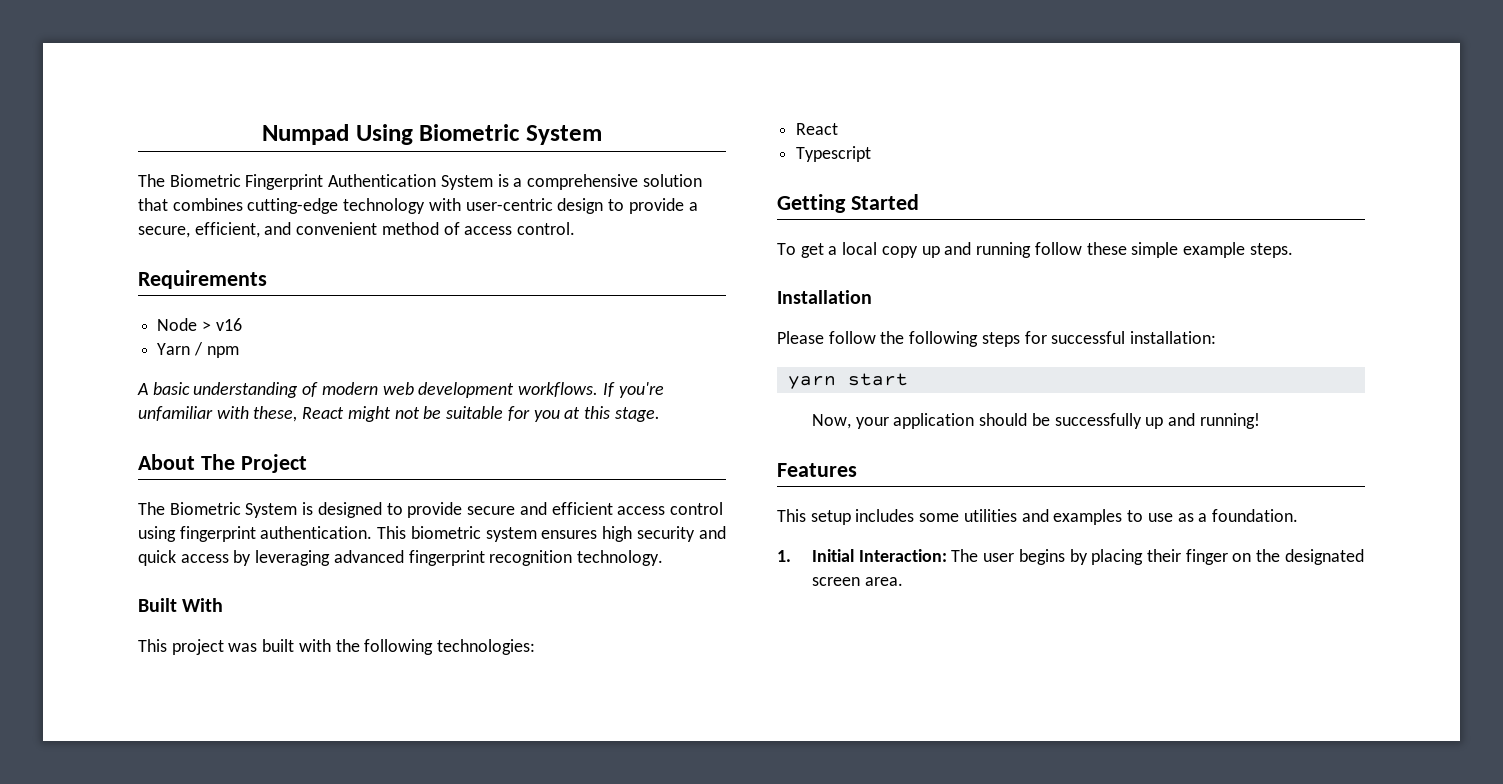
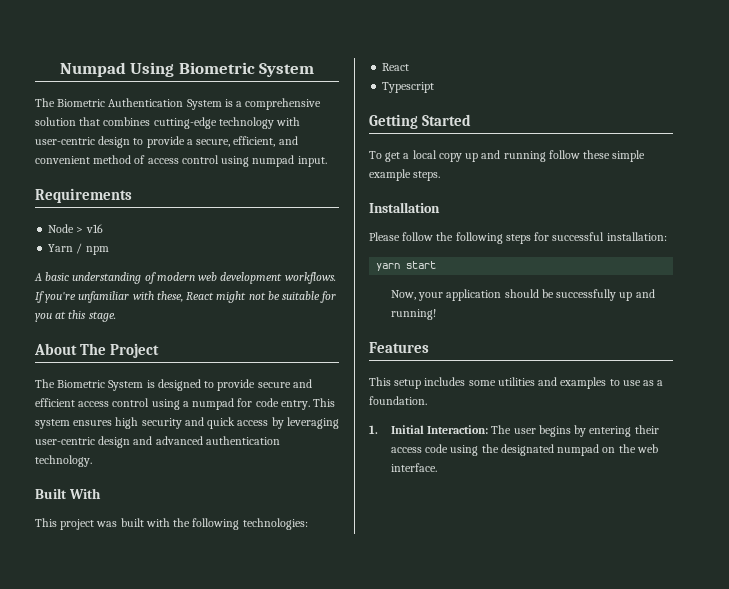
[245,174,324,190] Fingerprint -> (106, 103) none
[517,222,576,235] control. -> [181,155,327,167] control using numpad input.
[179,526,481,542] fingerprint authentication. This biometric -> [182,398,336,410] a numpad for code entry. This
[333,550,573,566] advanced fingerprint recognition -> [35,436,280,448] user-centric design and advanced authentication
[1091,549,1364,565] [811,577,903,586] placing their finger on the designated screen area. -> [589,425,659,437] [390,444,658,456] [390,463,437,472] entering their access code using the designated numpad on the web interface.

